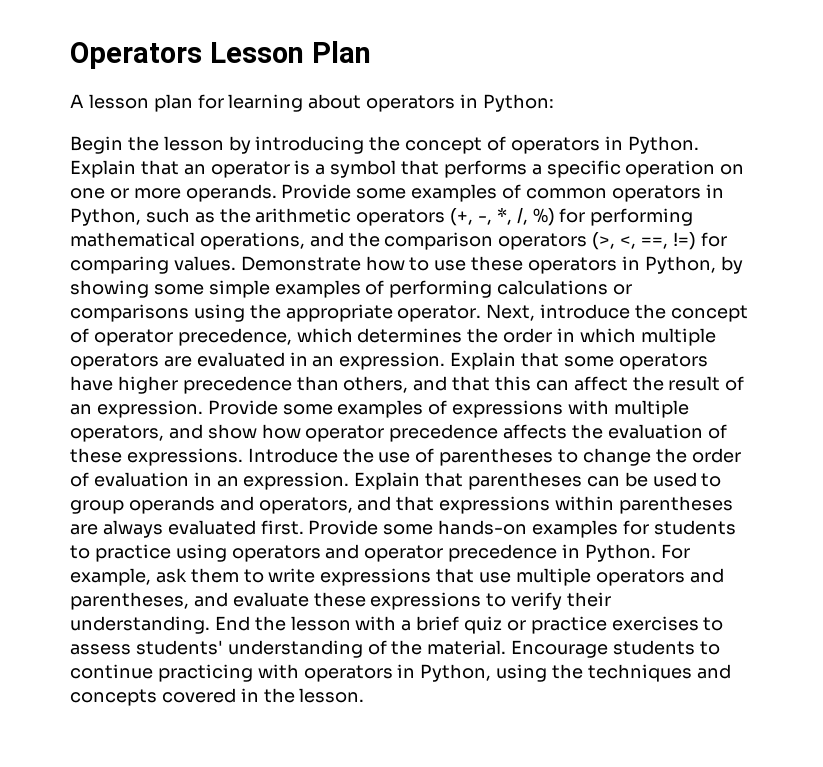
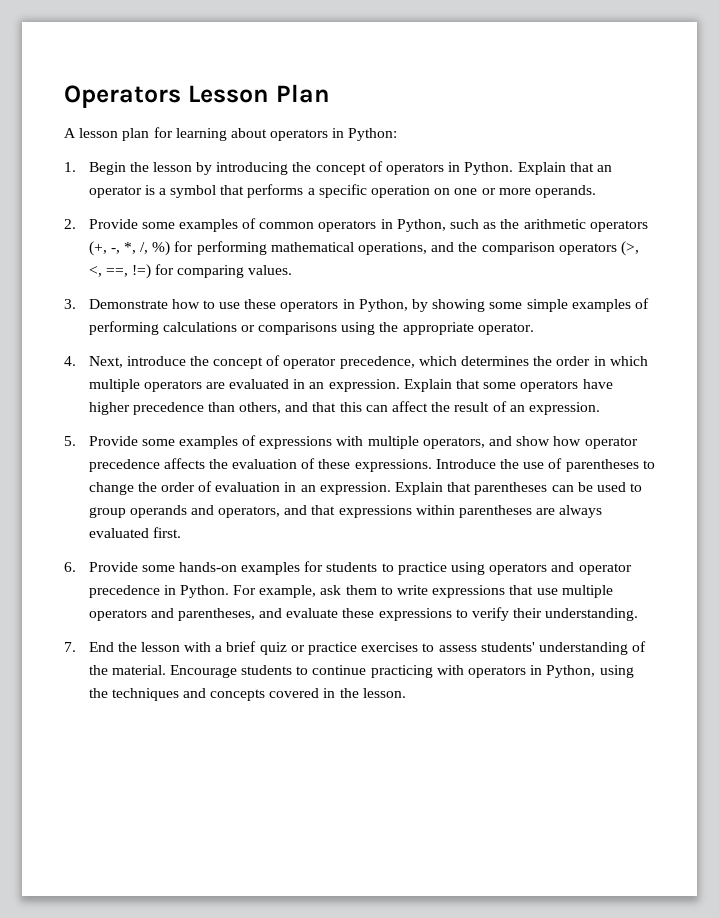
(554, 103) none -> [64,162,76,172] 1.
(277, 193) none -> [64,219,76,229] // 2.
(236, 263) none -> [64,299,76,309] // 3.
(482, 313) none -> [64,356,76,366] // 4.
(203, 409) none -> [64,436,76,446] // 5.
(304, 527) none -> [64,562,76,572] // 6.
(210, 625) none -> [64,642,76,652] // 7.

